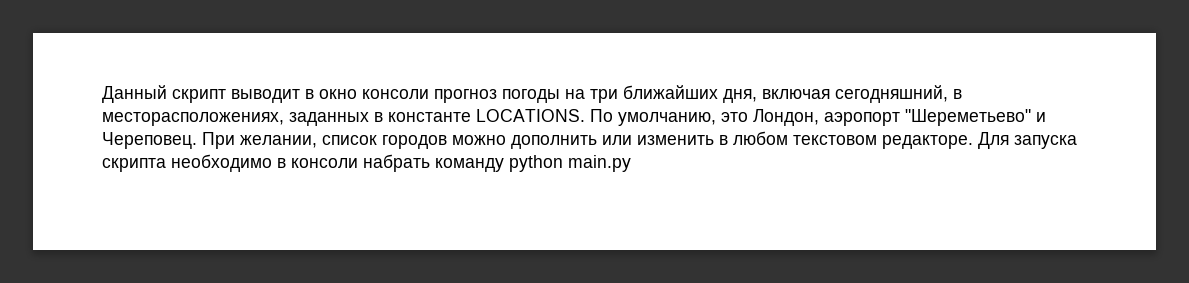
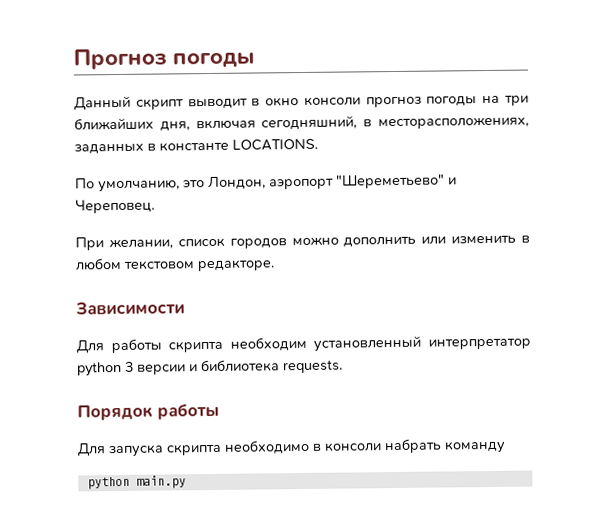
(102, 94) none -> [73,48,256,70] Прогноз погоды //
(585, 115) none -> (318, 144) //
(197, 140) none -> (155, 206) //
(973, 142) none -> [75,300,185,315] [76,335,531,354] [77,359,343,377] [77,402,219,421] // Зависимости // Для работы скрипта необходим установленный интерпретатор python 3 версии и библиотека requests. // Порядок работы //
(504, 165) none -> (506, 447) //

